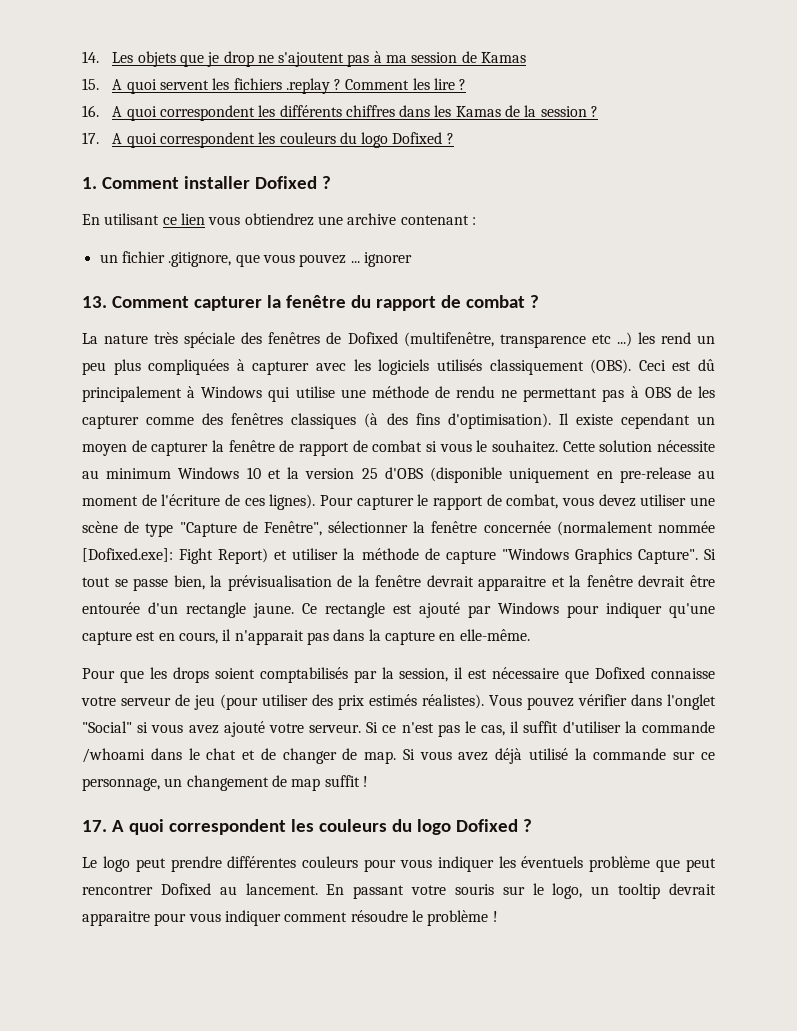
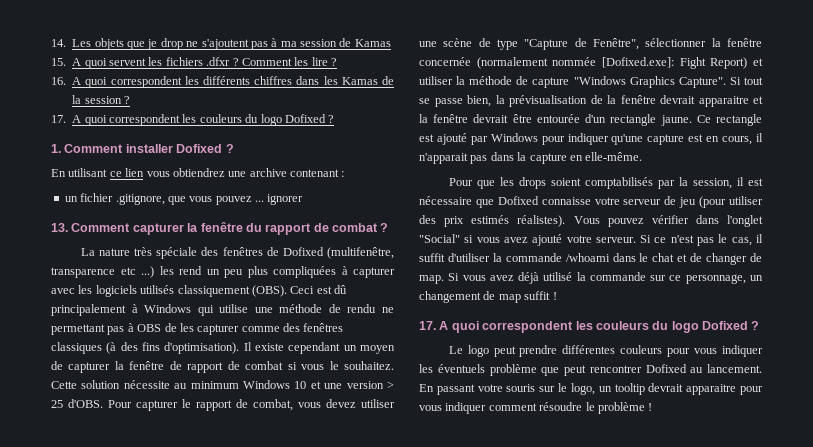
[285,78,330,94] .replay -> [206,57,231,66] .dfxr
[287,467,716,483] [82,494,316,510] la version 25 d'OBS (disponible uniquement en pre-release au moment de l'écriture de ces lignes). -> [324,381,394,389] [51,399,103,408] une version > 25 d'OBS.

